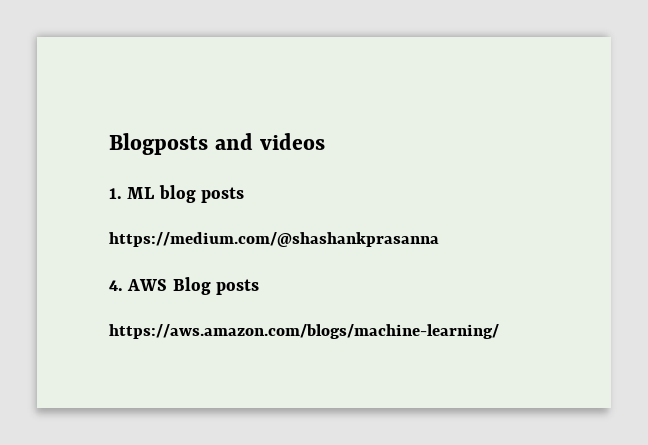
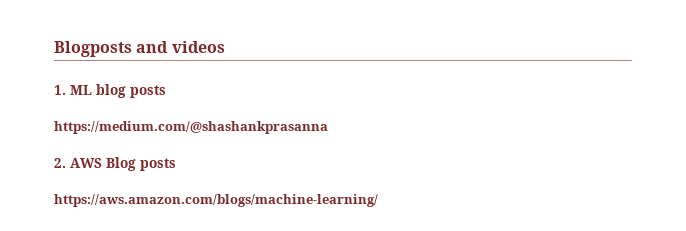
[109,280,123,291] 4. -> [54,158,66,168] 2.

